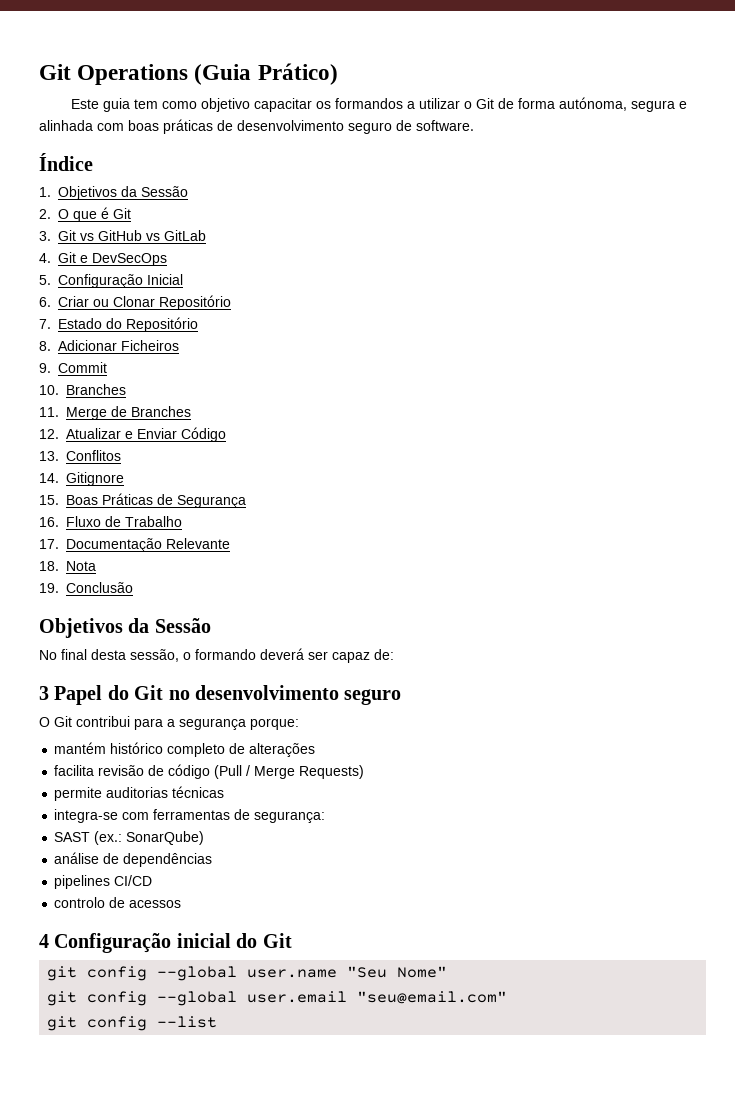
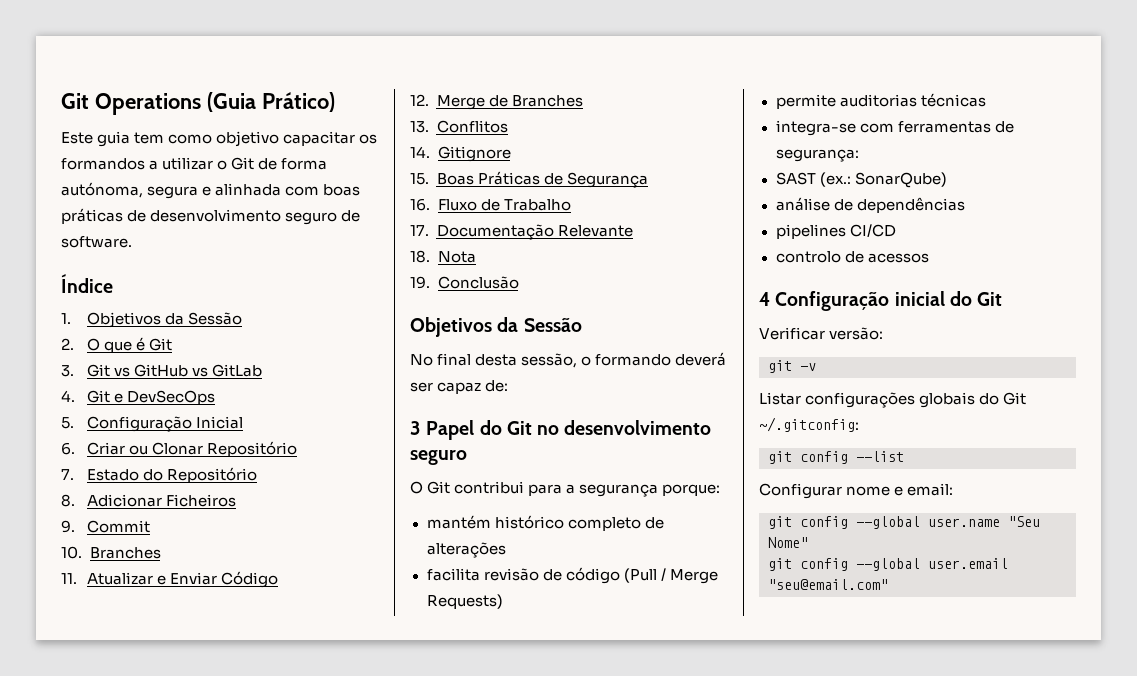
[66,406,191,420] [39,429,59,439] Merge de Branches // 12. -> (77, 578) none
(226, 434) none -> [410,94,583,110] // 12. Merge de Branches
(292, 940) none -> [759,327,884,340] [768,360,816,373] [759,392,1027,408] [759,417,859,432] [768,451,904,464] [759,483,954,499] // Verificar versão: // git -v // Listar configurações globais do Git ~/.gitconfig: // git config --list // Configurar nome e email:
[47,1016,218,1031] // git config --list -> (888, 584) none

